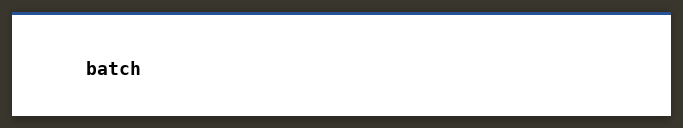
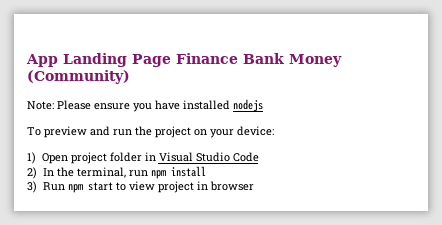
[86,61,141,75] batch -> [26,53,342,67] [27,70,130,84] [27,99,263,112] [27,126,274,138] [27,152,259,164] [27,166,206,179] [27,181,254,193] App Landing Page Finance Bank Money (Community) // Note: Please ensure you have installed nodejs // To preview and run the project on your device: // 1) Open project folder in Visual Studio Code // 2) In the terminal, run npm install // 3) Run npm start to view project in browser

